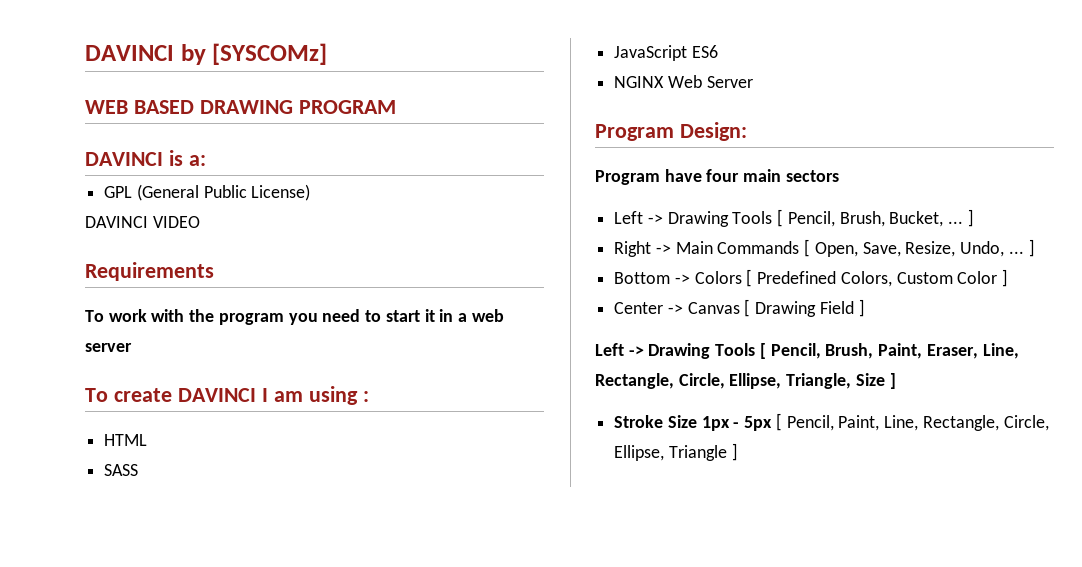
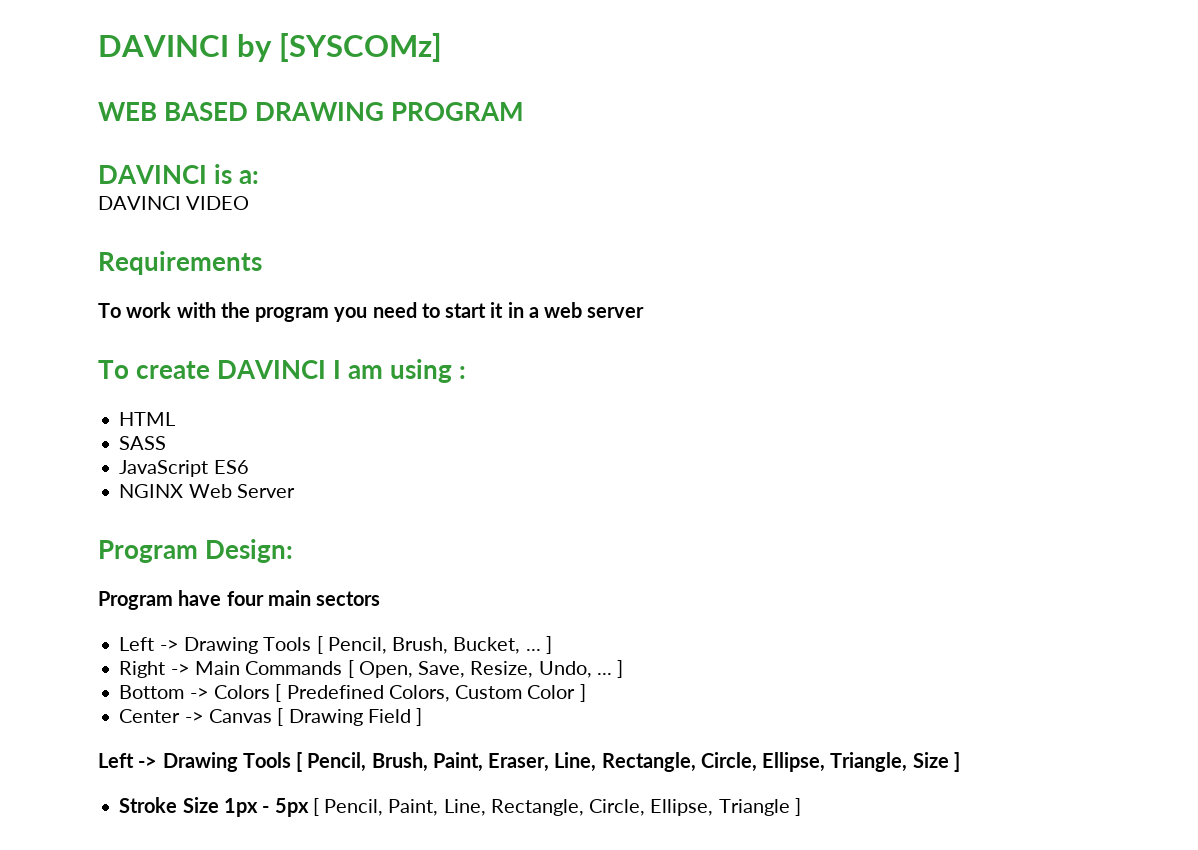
[104,184,311,201] // GPL (General Public License) -> (260, 177) none

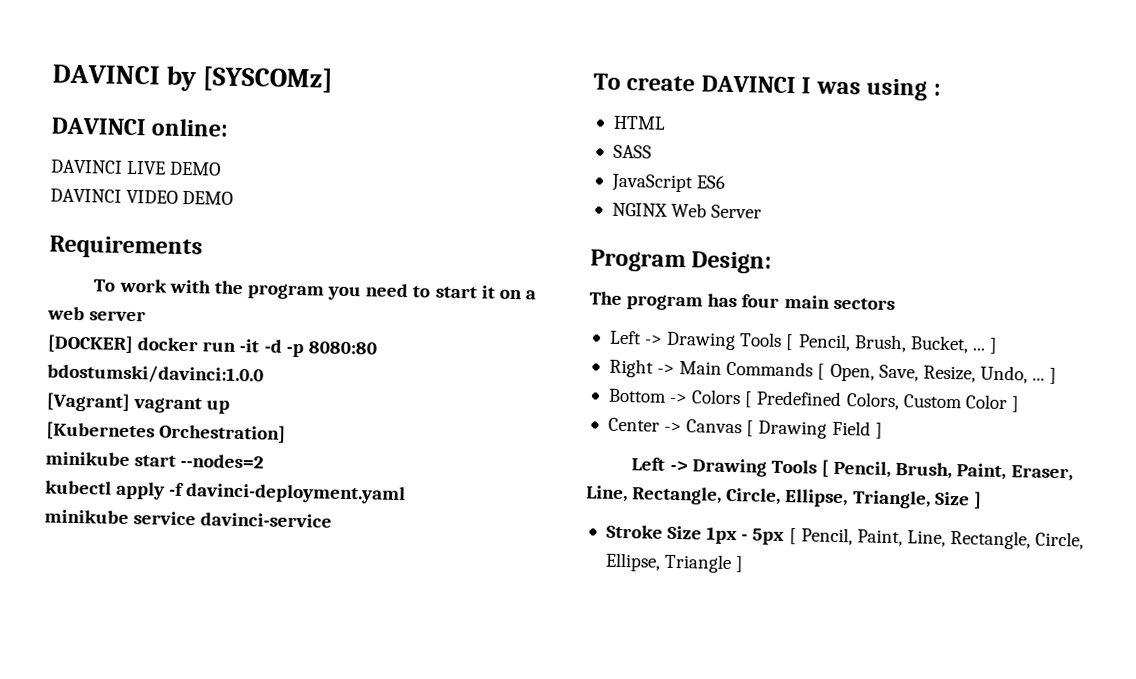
[98,102,525,121] [98,164,260,184] WEB BASED DRAWING PROGRAM // DAVINCI is a: -> [51,117,229,137] [50,159,222,176] DAVINCI online: // DAVINCI LIVE DEMO
(250, 203) none -> [182,190,234,205] DEMO
[507,302,524,318] in -> [498,289,522,300] on
(645, 312) none -> [47,334,377,358] [47,363,264,385] [46,392,231,414] [46,421,287,443] [45,451,265,469] [45,480,407,505] [44,509,333,528] // [DOCKER] docker run -it -d -p 8080:80 bdostumski/davinci:1.0.0 // [Vagrant] vagrant up // [Kubernetes Orchestration] // minikube start --nodes=2 // kubectl apply -f davinci-deployment.yaml // minikube service davinci-service
[348,365,384,379] am -> [815,81,861,95] was
[98,590,222,610] Program have -> [589,291,738,311] The program has

